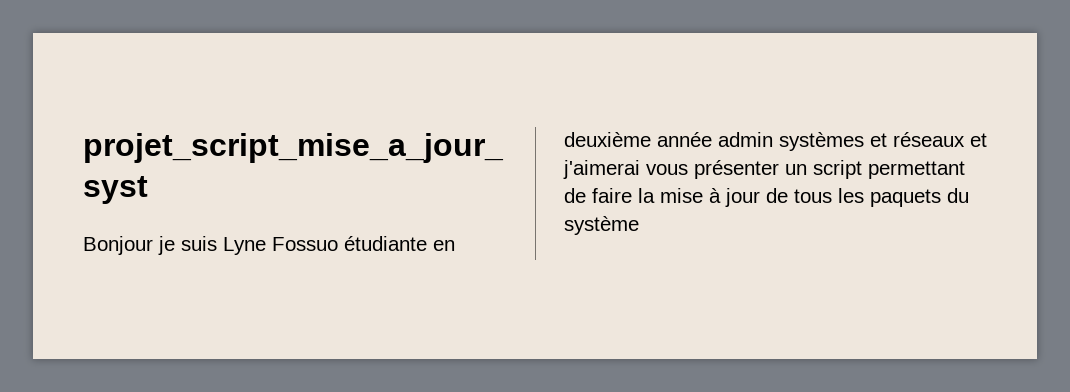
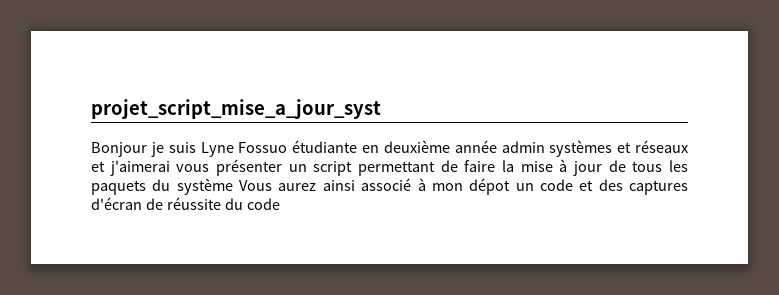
(639, 225) none -> [239,178,689,195] [91,197,280,210] Vous aurez ainsi associé à mon dépot un code et des captures d'écran de réussite du code

